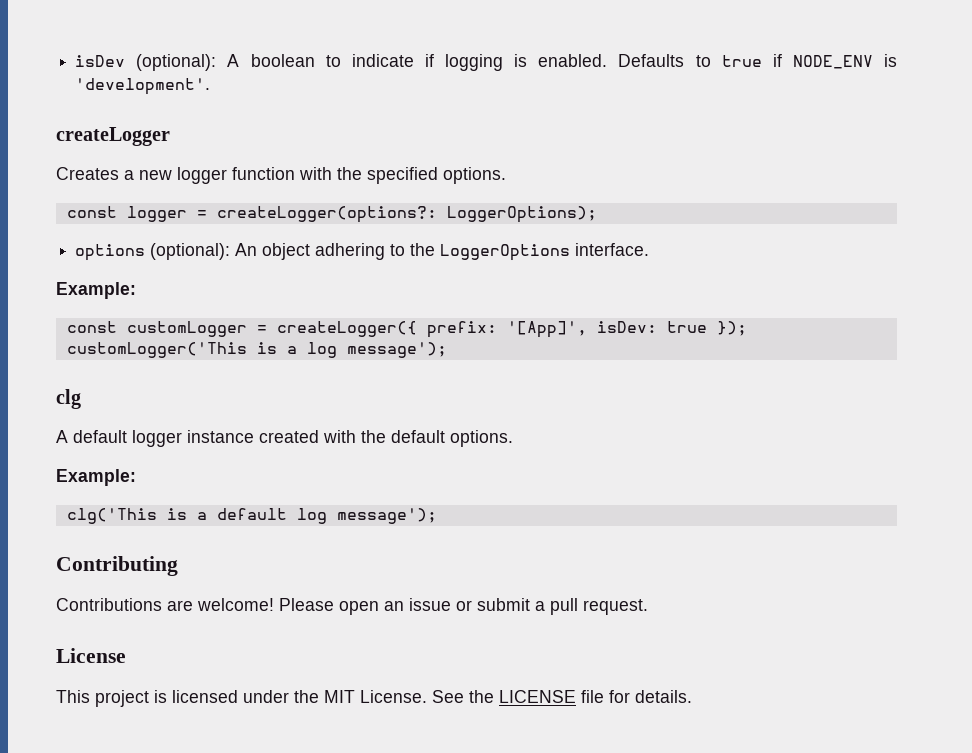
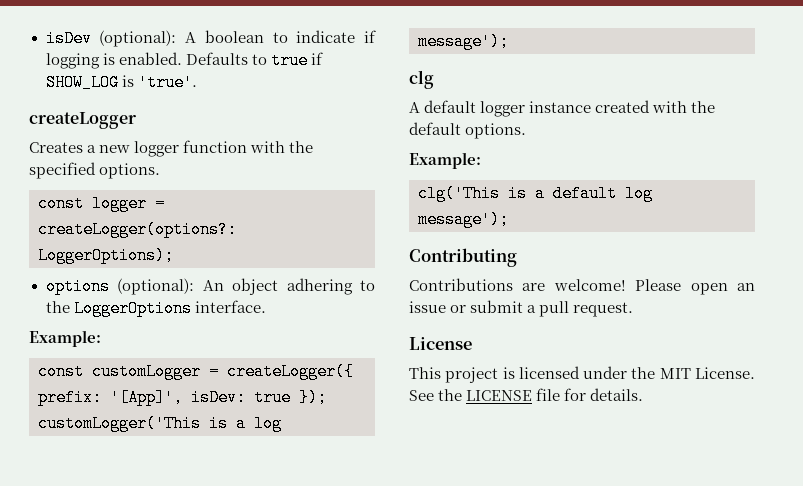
[792,54,898,69] [75,78,211,95] NODE_ENV is 'development'. -> [45,74,197,91] SHOW_LOG is 'true'.

